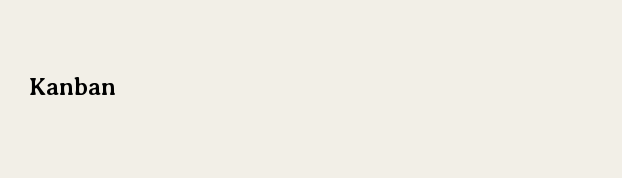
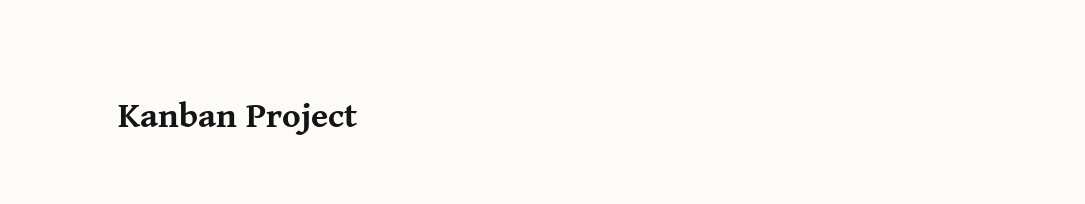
(116, 86) none -> [246,103,358,135] Project

